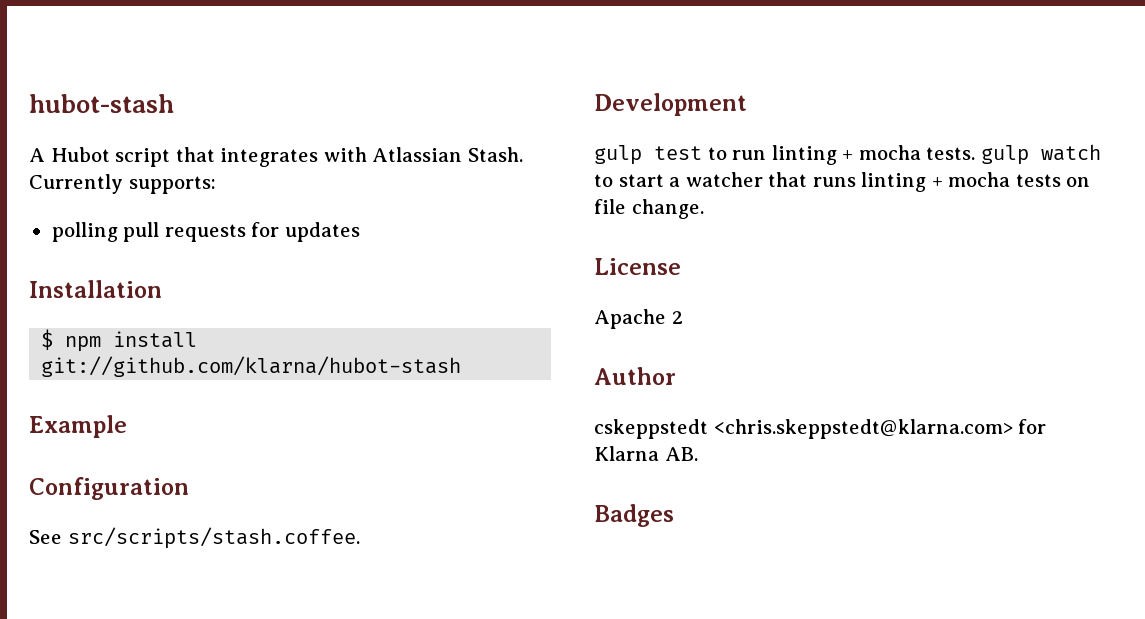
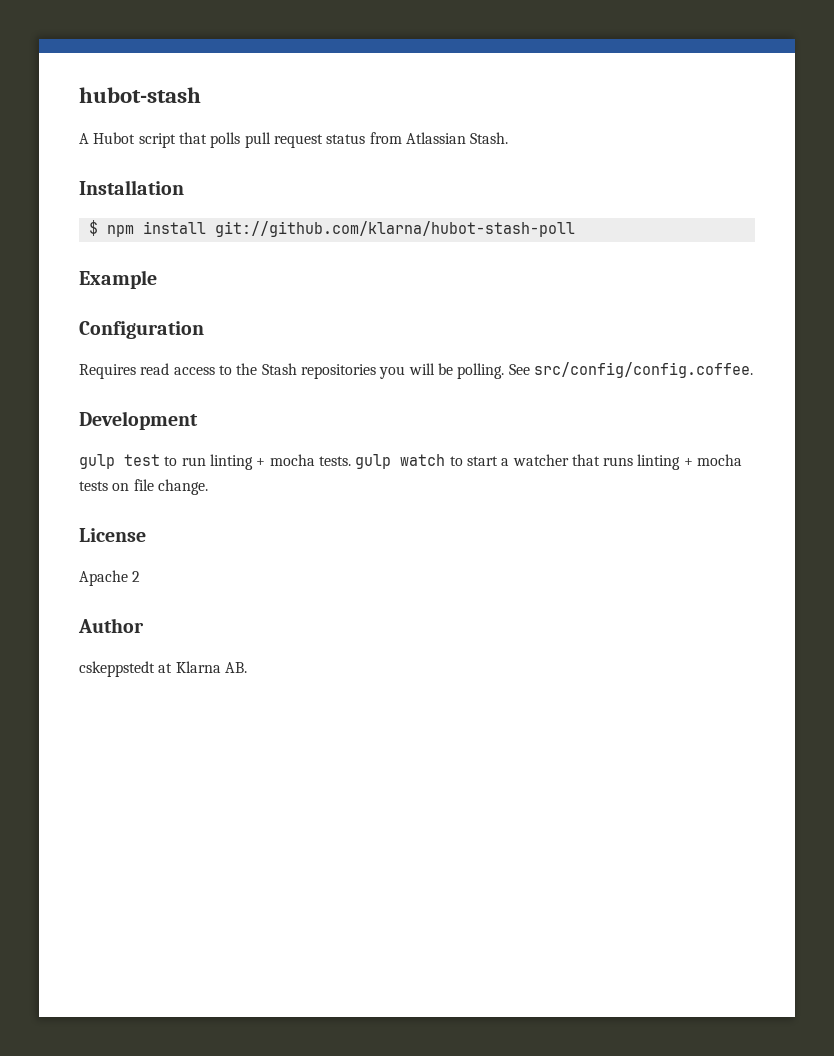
[220,147,523,167] [29,174,216,194] [51,222,360,242] integrates with Atlassian Stash. Currently supports: // polling pull requests for updates -> [210,132,509,148] polls pull request status from Atlassian Stash.
[41,356,462,377] git://github.com/klarna/hubot-stash -> [214,221,575,237] git://github.com/klarna/hubot-stash-poll
[29,527,360,549] See src/scripts/stash.coffee. -> [79,362,753,379] Requires read access to the Stash repositories you will be polling. See src/config/config.coffee.
[713,419,1047,439] <chris.skeppstedt@klarna.com> for -> [158,663,173,673] at
[594,504,674,527] // Badges -> (247, 667) none

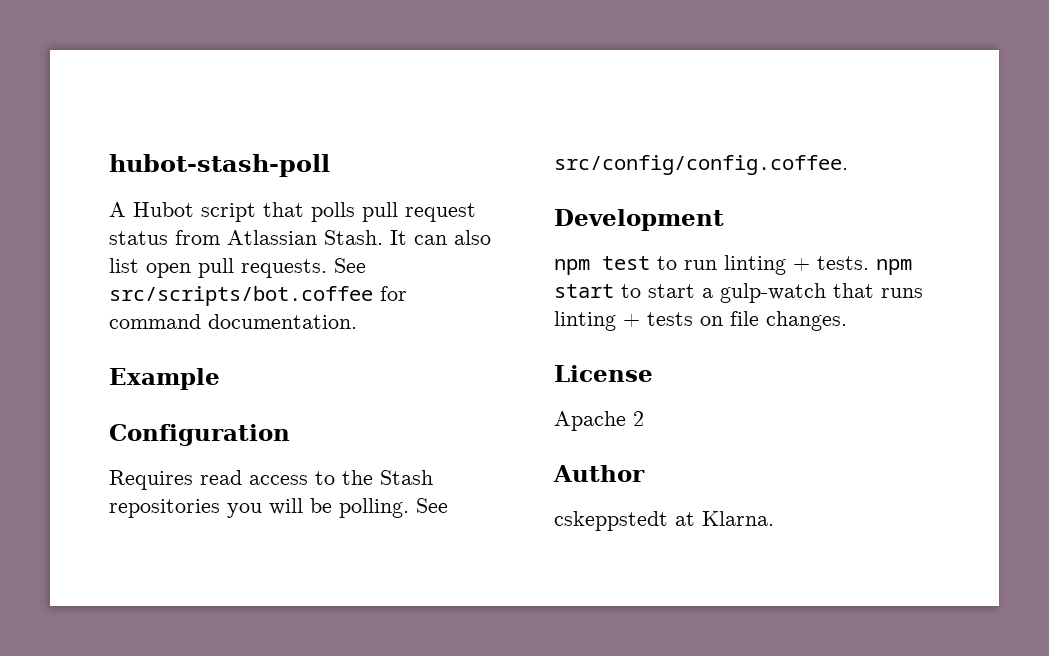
[79,87,201,103] hubot-stash -> [109,154,330,177] hubot-stash-poll
[79,180,184,195] [88,220,575,237] // Installation // $ npm install git://github.com/klarna/hubot-stash-poll -> [390,230,491,245] [109,258,366,278] [109,286,407,306] [109,314,357,329] It can also list open pull requests. See src/scripts/bot.coffee for command documentation.
[79,454,115,469] gulp -> [554,259,590,275] npm
[269,454,446,469] mocha tests. gulp watch -> [817,256,912,275] [554,284,614,298] tests. npm start
[512,454,569,466] watcher -> [720,283,826,303] gulp-watch
[697,454,743,466] mocha -> (640, 320) none
[157,479,208,495] change. -> [766,311,847,331] changes.
[175,661,247,673] Klarna AB. -> [702,511,774,526] Klarna.

